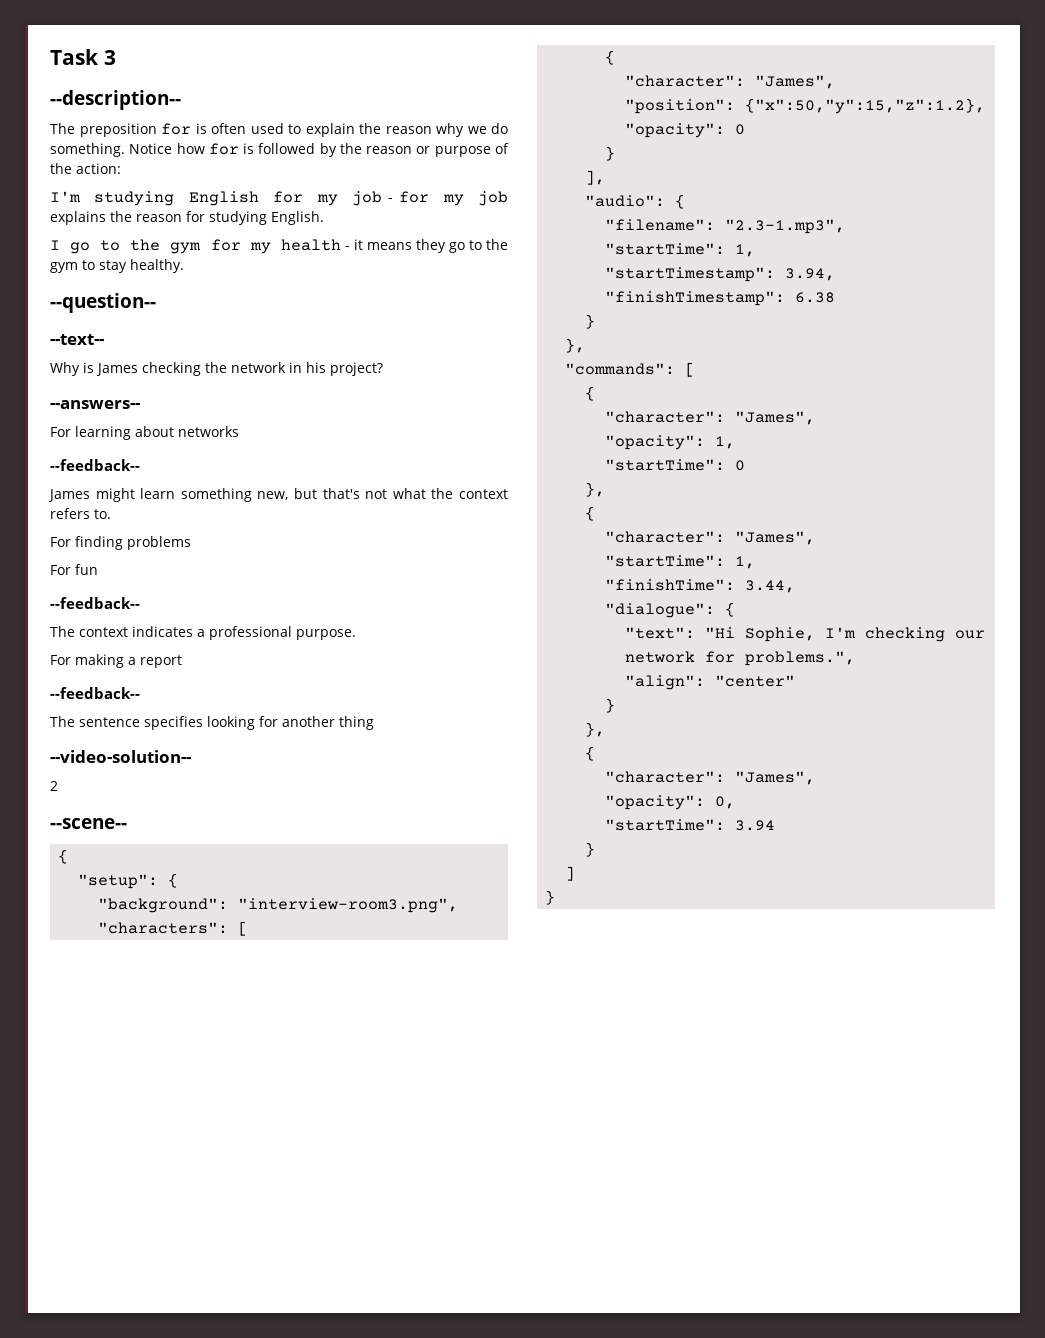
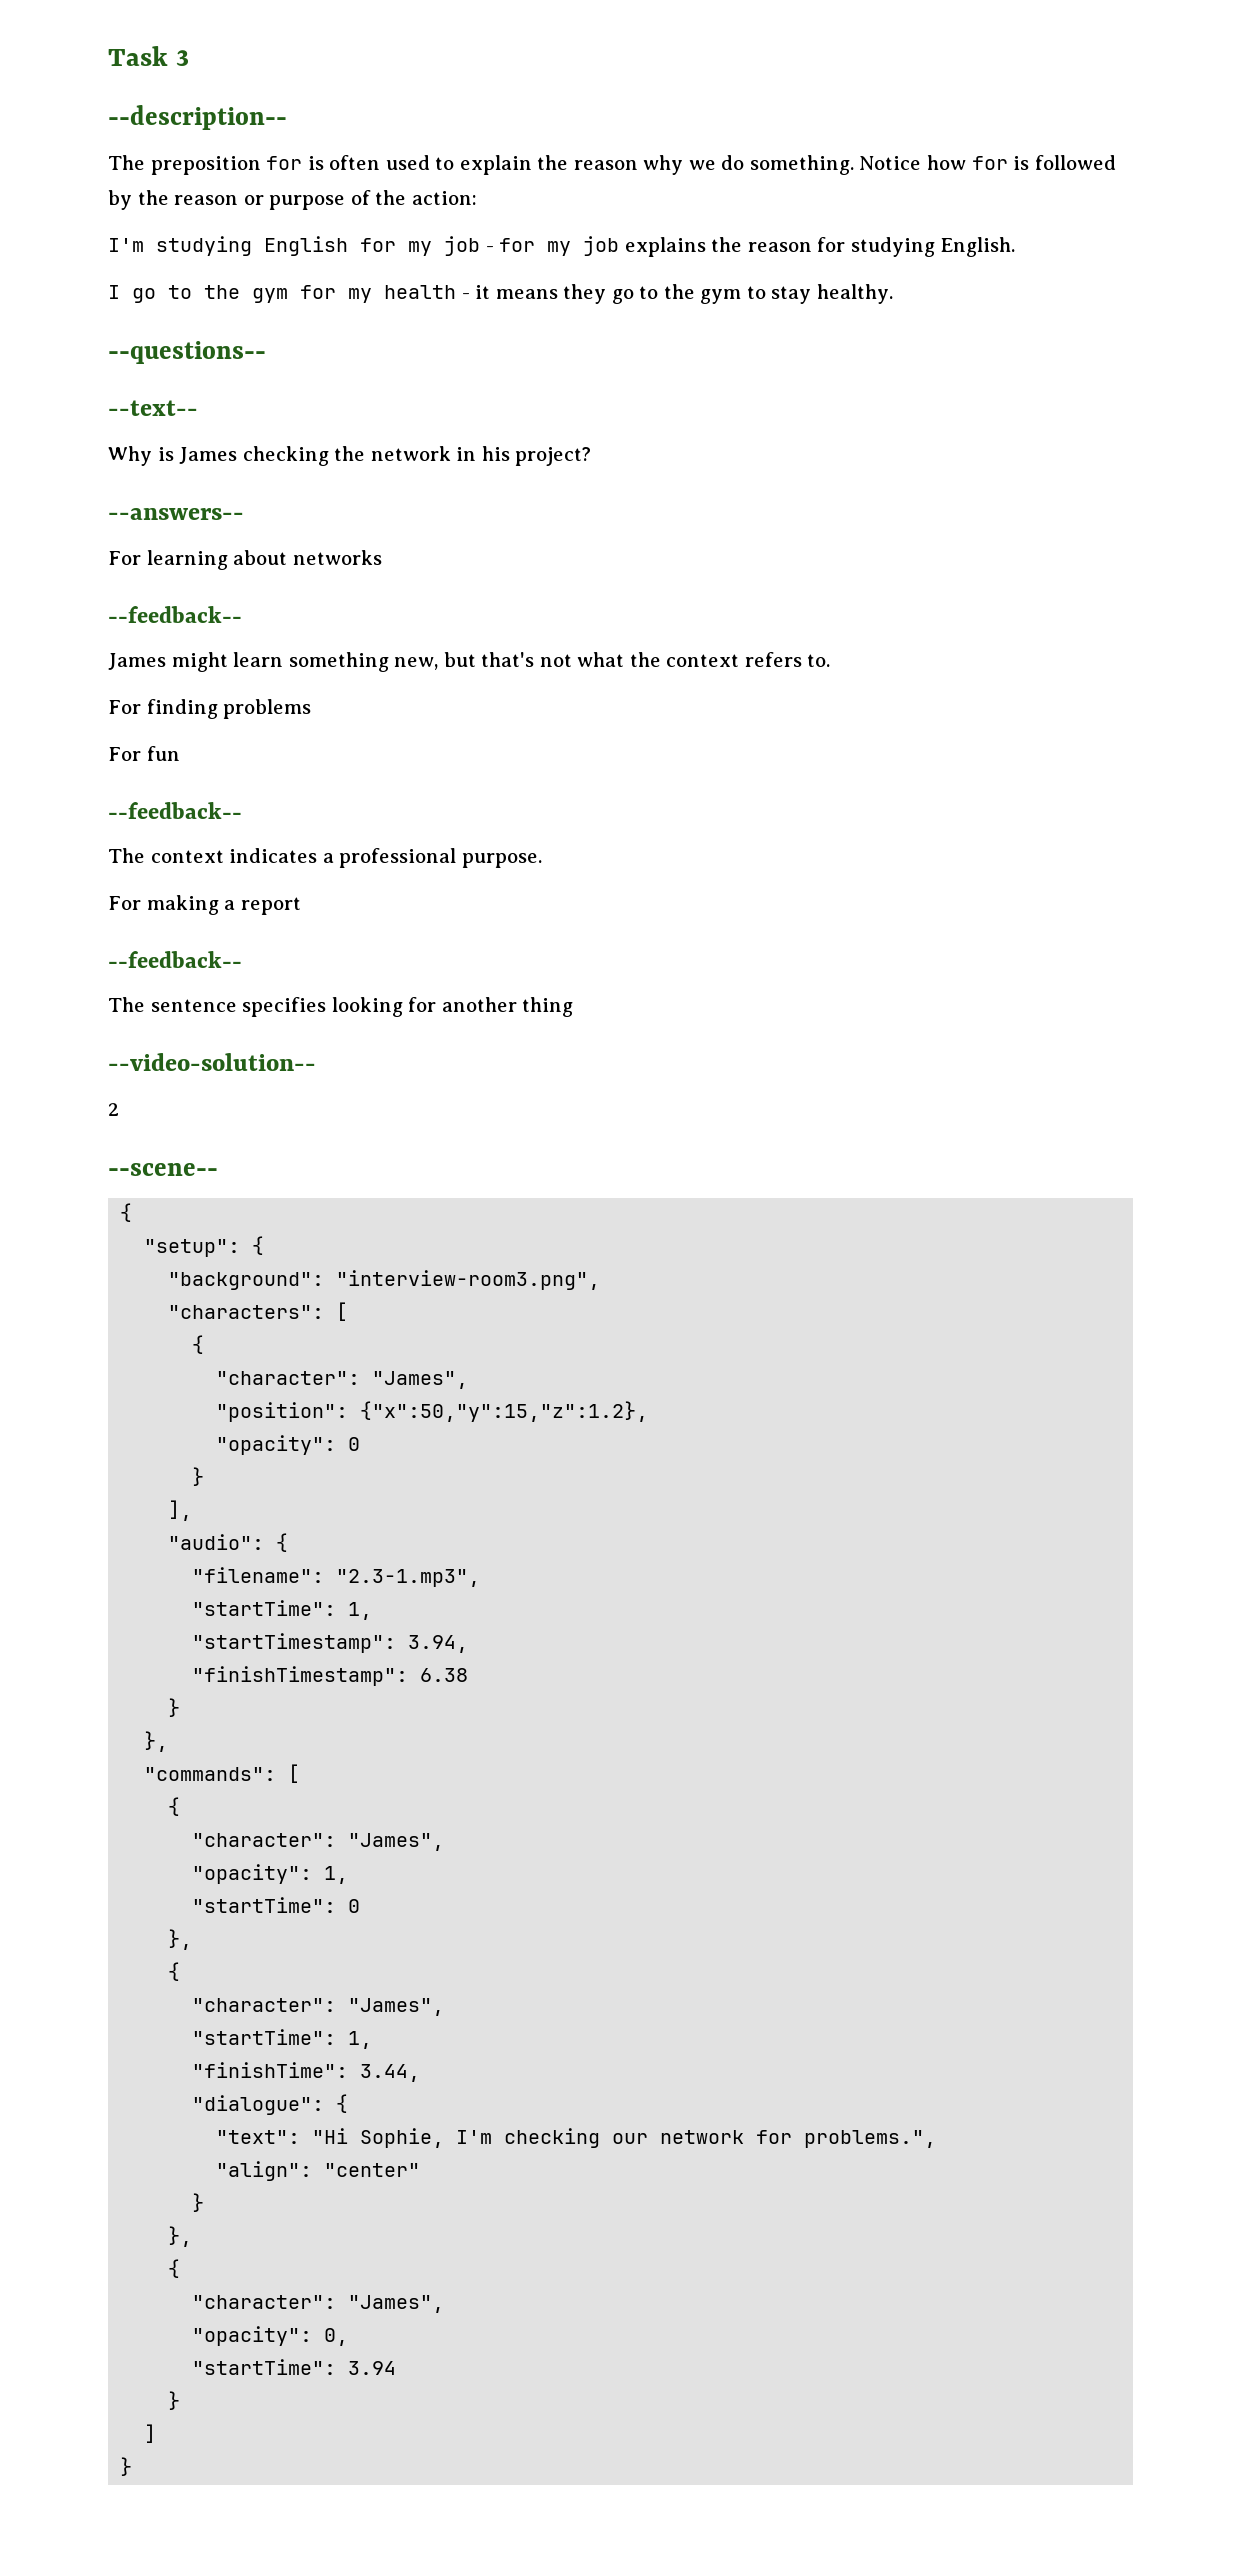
[50,293,156,313] --question-- -> [108,341,266,364] --questions--

